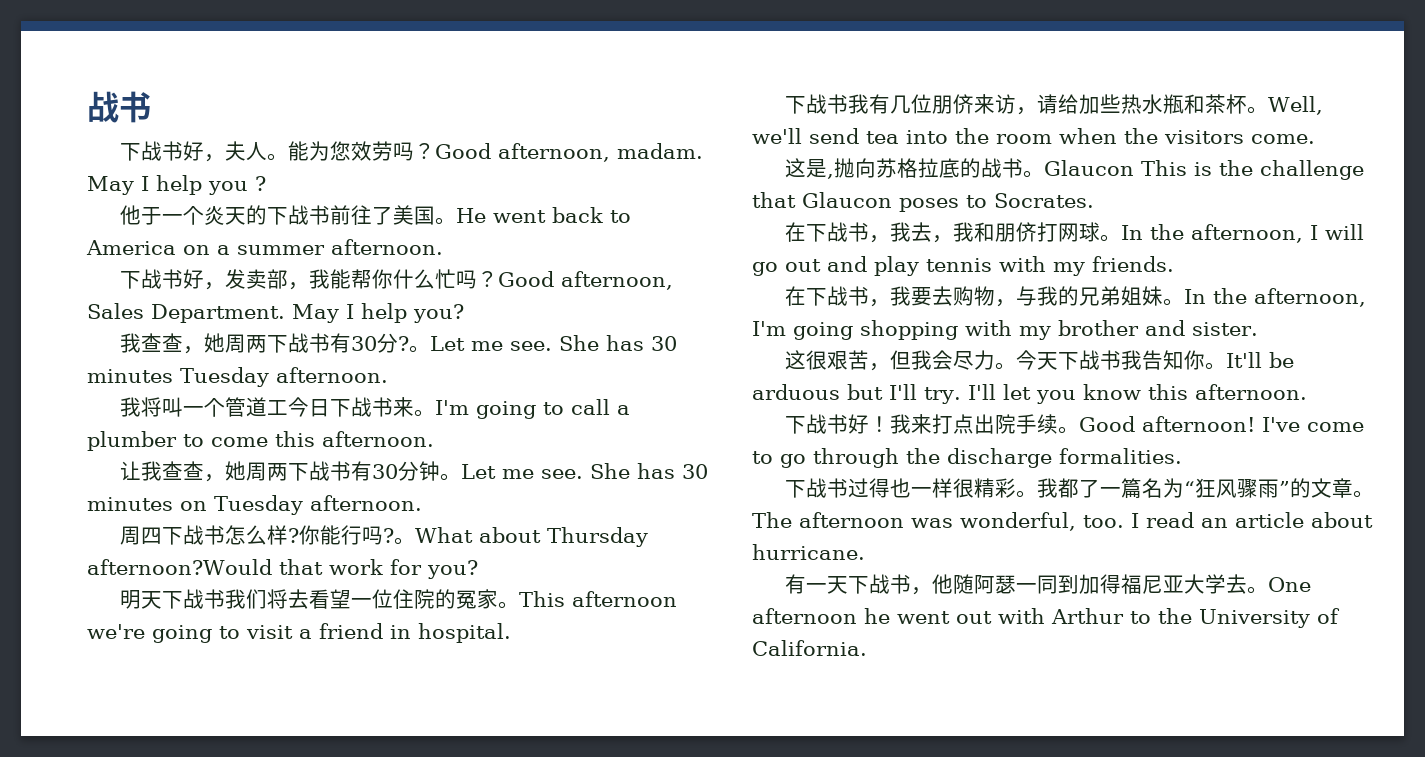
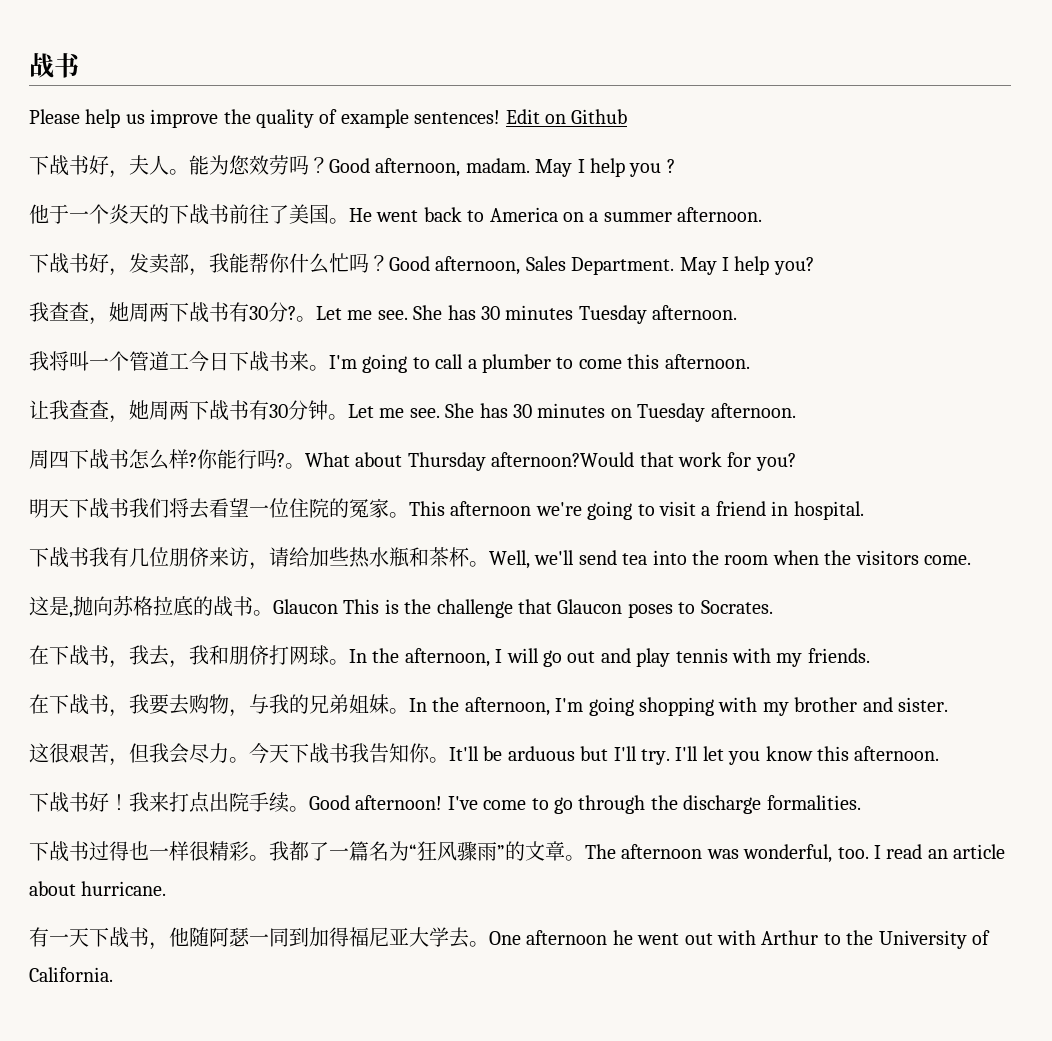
[87,91,151,123] 战书 -> [29,53,80,79] [29,109,628,128] 战书 // Please help us improve the quality of example sentences! Edit on Github

